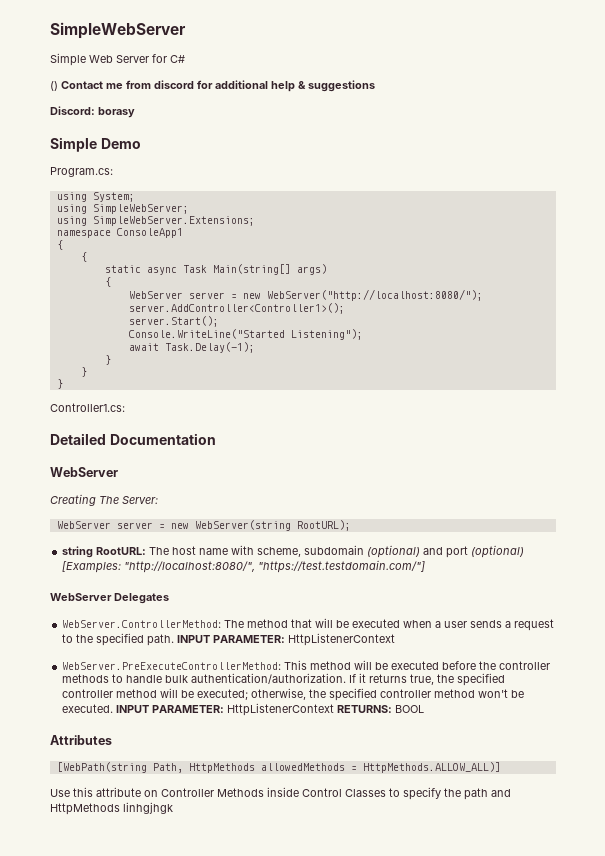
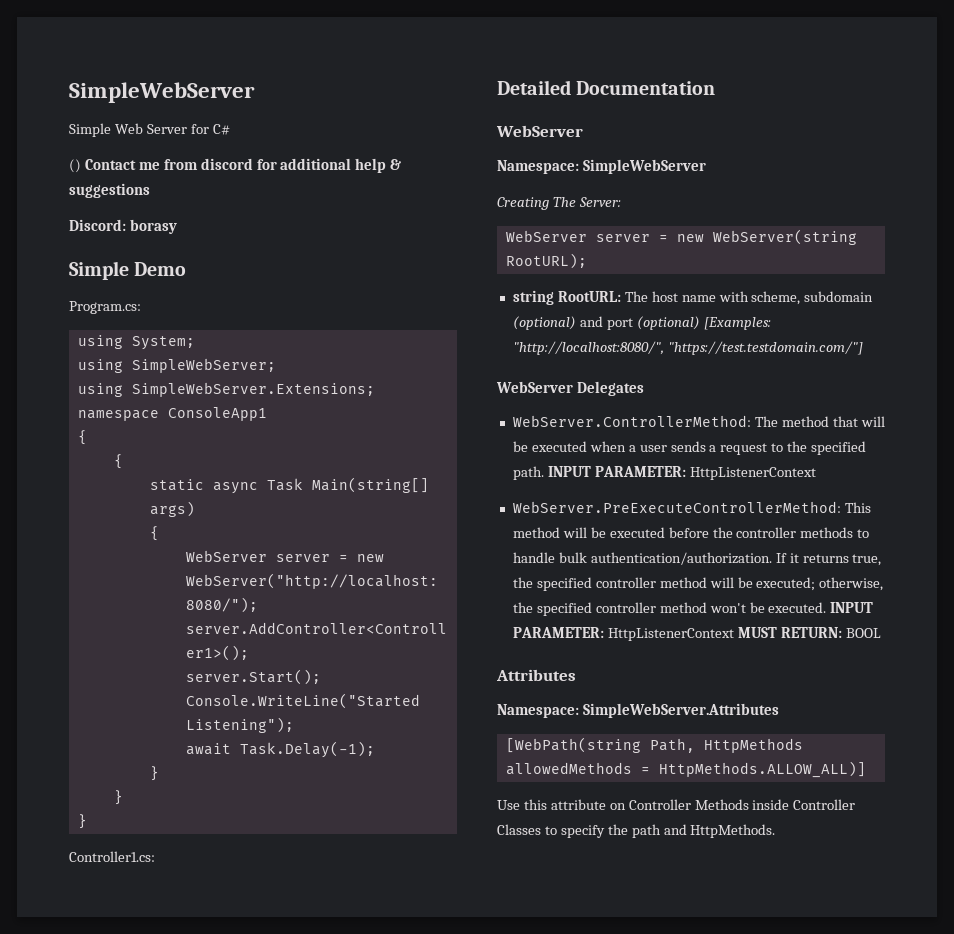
(118, 472) none -> [497,159,706,174] // Namespace: SimpleWebServer
[337,705,393,713] RETURNS: -> [737,627,842,638] MUST RETURN:
(112, 740) none -> [497,703,779,718] // Namespace: SimpleWebServer.Attributes
[302,788,342,797] Control -> [793,799,856,810] Controller
[50,802,173,815] HttpMethods linhgjhgk -> [690,824,776,838] HttpMethods.

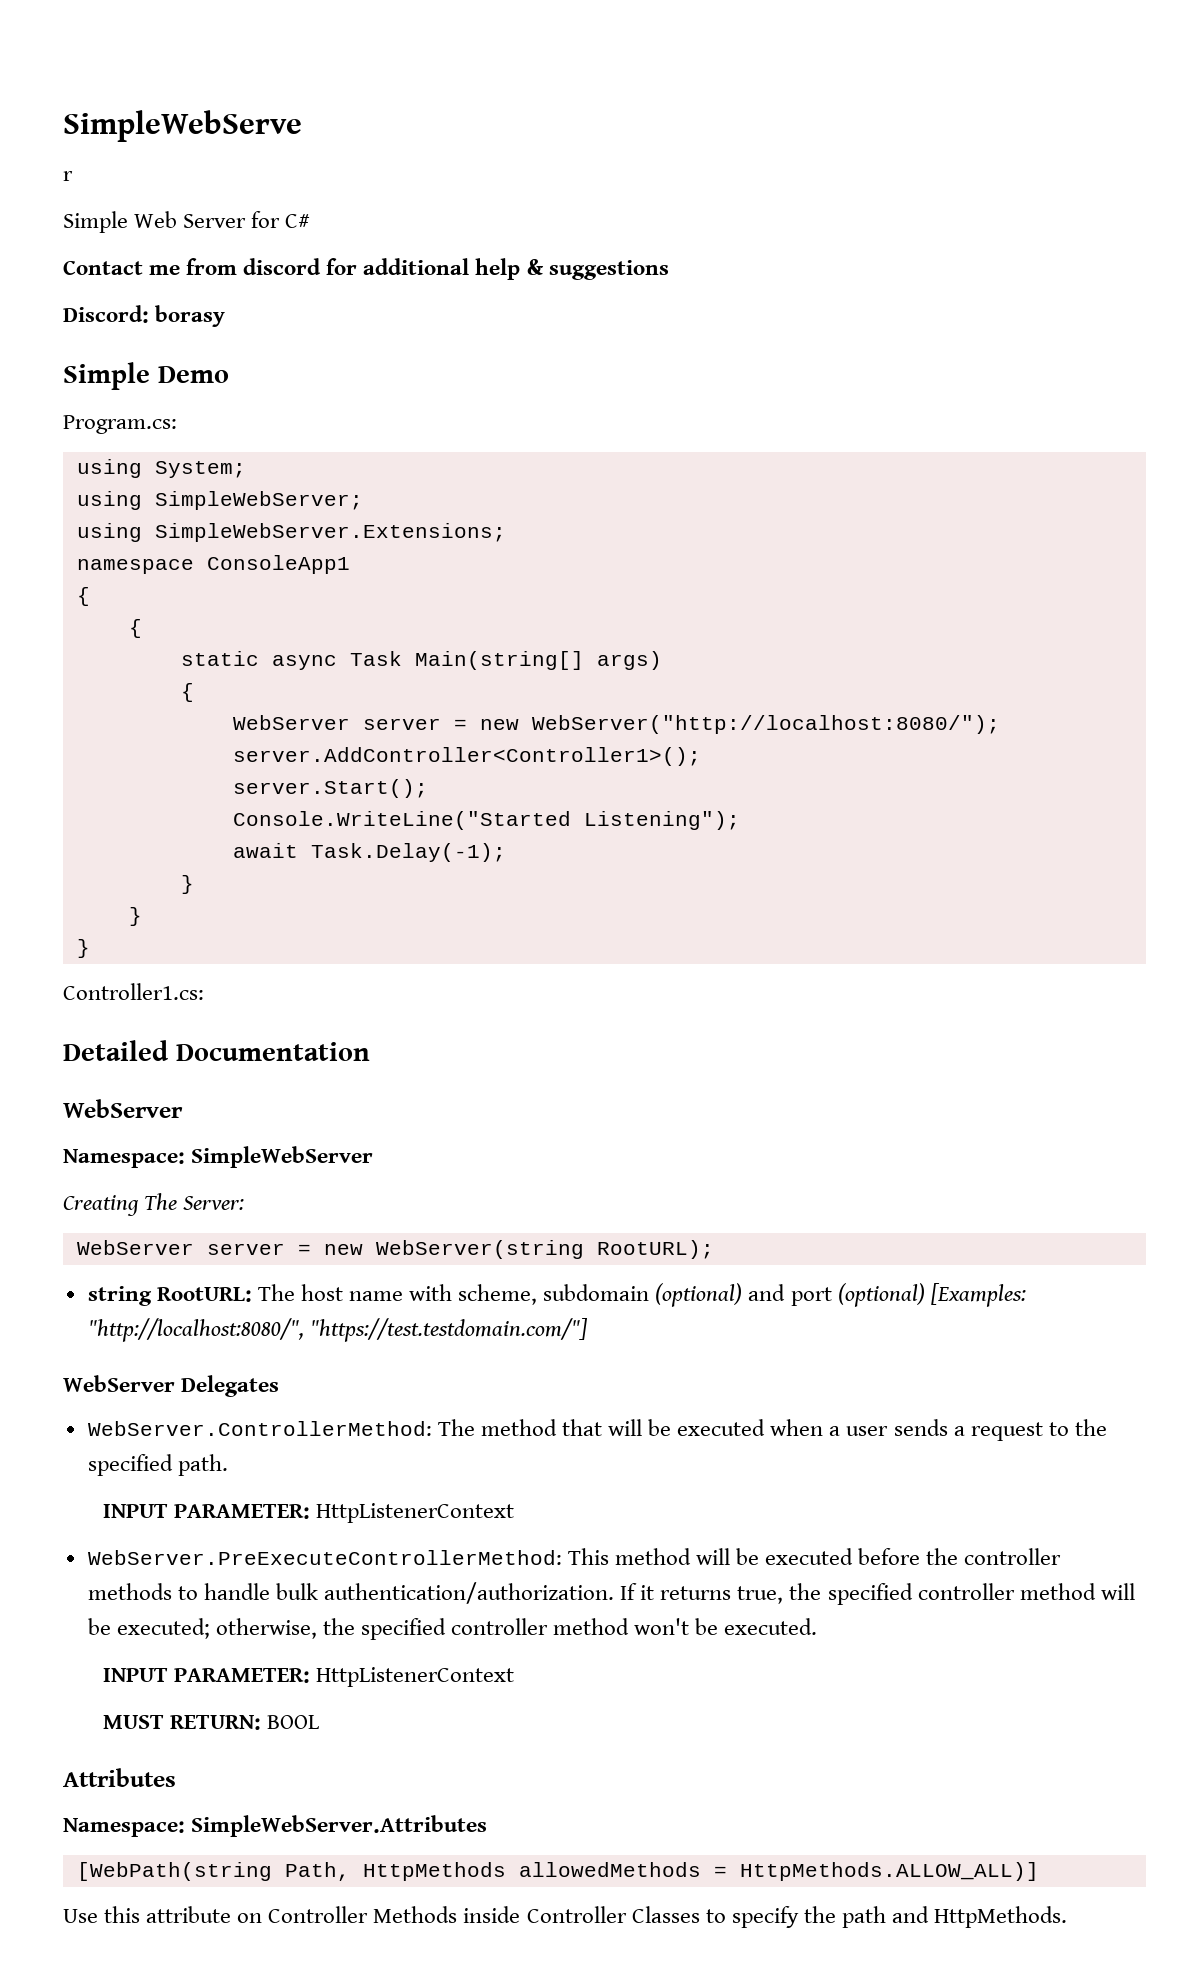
[69,82,255,103] SimpleWebServer -> [63,110,302,142] [63,171,73,181] SimpleWebServe // r
[69,159,81,173] () -> (311, 221) none
(544, 473) none -> (228, 1465) //
[830,602,874,613] [512,627,734,641] INPUT PARAMETER: HttpListenerContext -> [103,1667,515,1687] // INPUT PARAMETER: HttpListenerContext //

